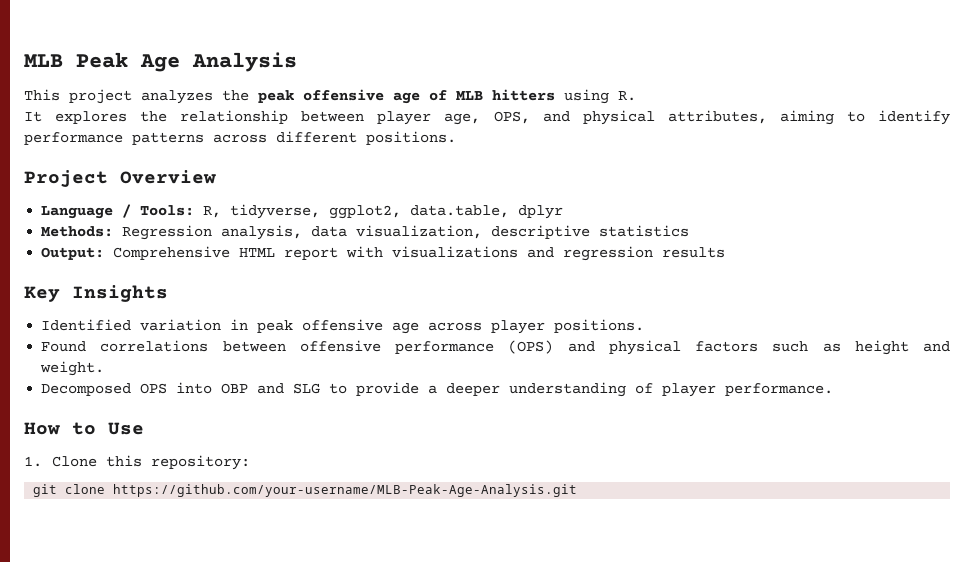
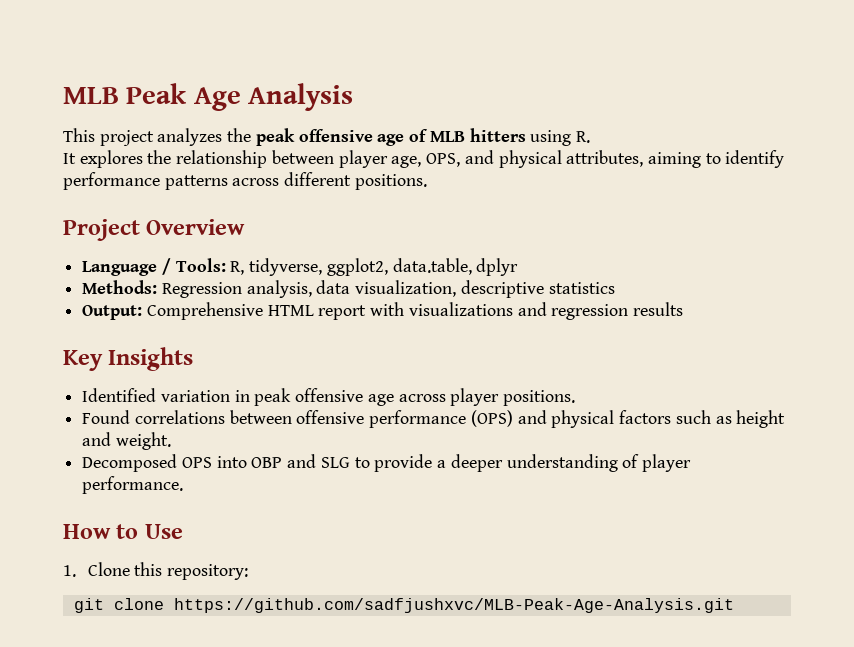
[113,484,578,497] https://github.com/your-username/MLB-Peak-Age-Analysis.git -> [173,598,734,613] https://github.com/sadfjushxvc/MLB-Peak-Age-Analysis.git

